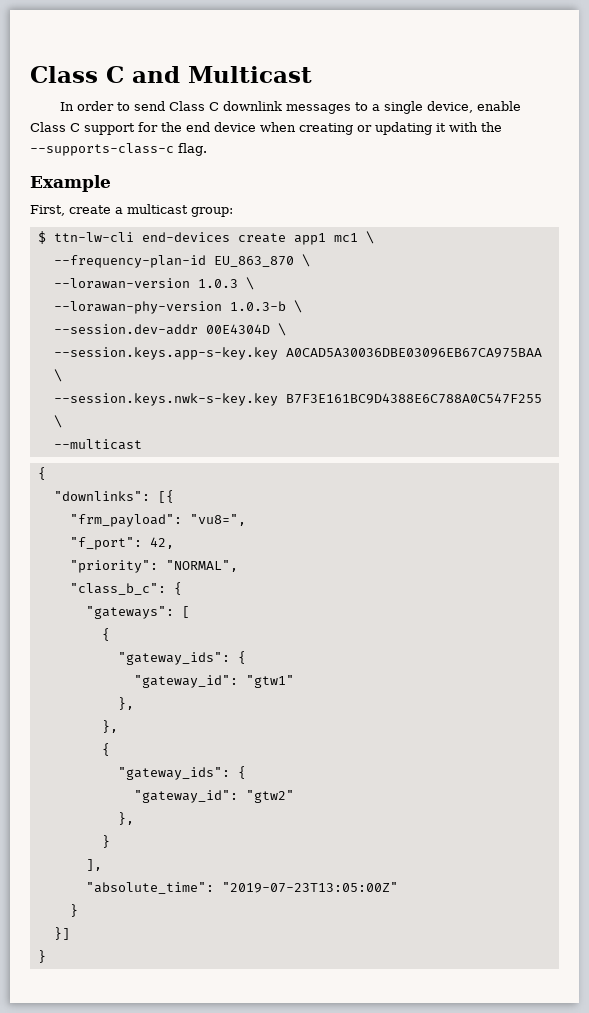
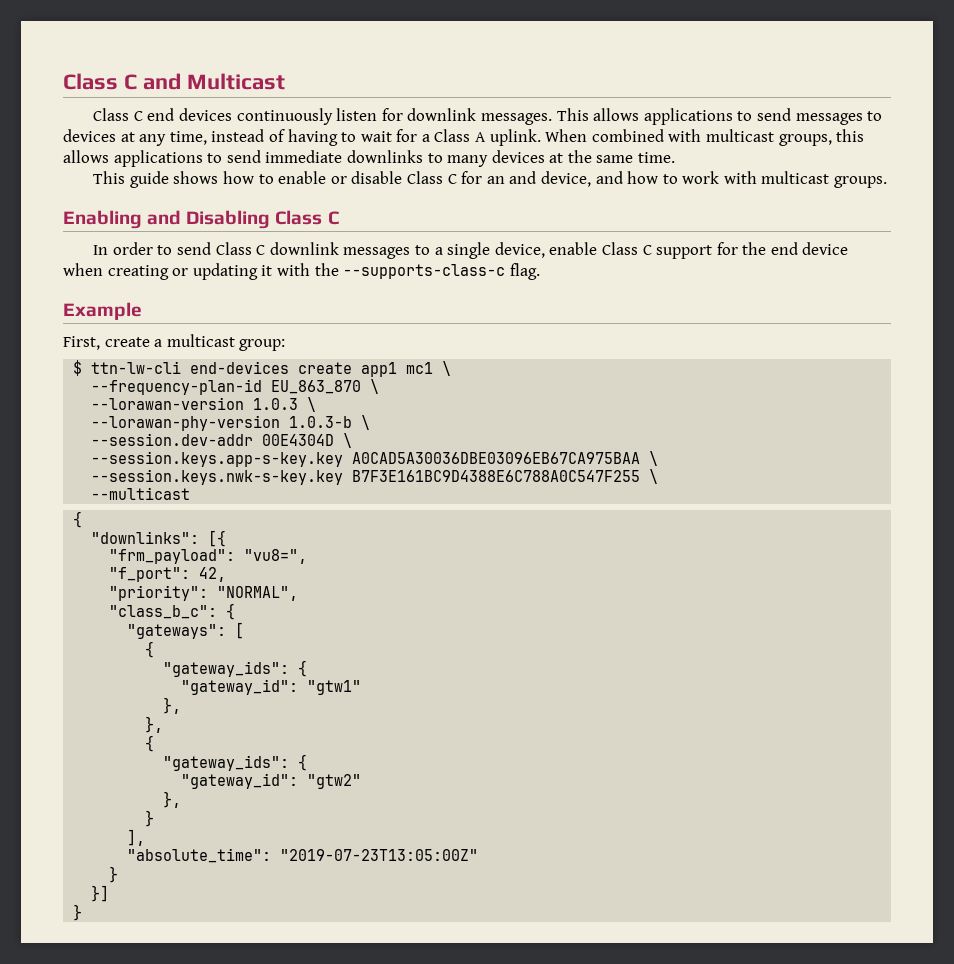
(312, 74) none -> [93,108,883,125] [63,129,865,146] [63,150,676,167] [93,171,888,188] [63,210,339,229] // Class C end devices continuously listen for downlink messages. This allows applications to send messages to devices at any time, instead of having to wait for a Class A uplink. When combined with multicast groups, this allows applications to send immediate downlinks to many devices at the same time. // This guide shows how to enable or disable Class C for an and device, and how to work with multicast groups. // Enabling and Disabling Class C

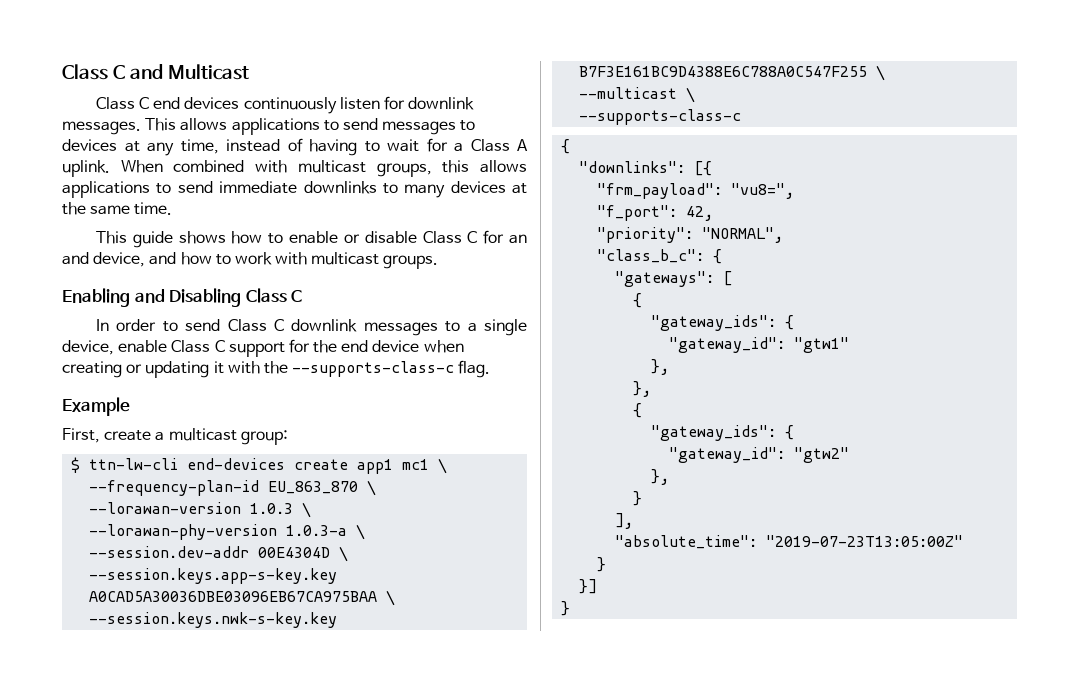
[289,416,353,428] 1.0.3-b -> [286,525,348,536] 1.0.3-a
(191, 493) none -> [686,87,696,103] [579,109,742,125] \ // --supports-class-c

